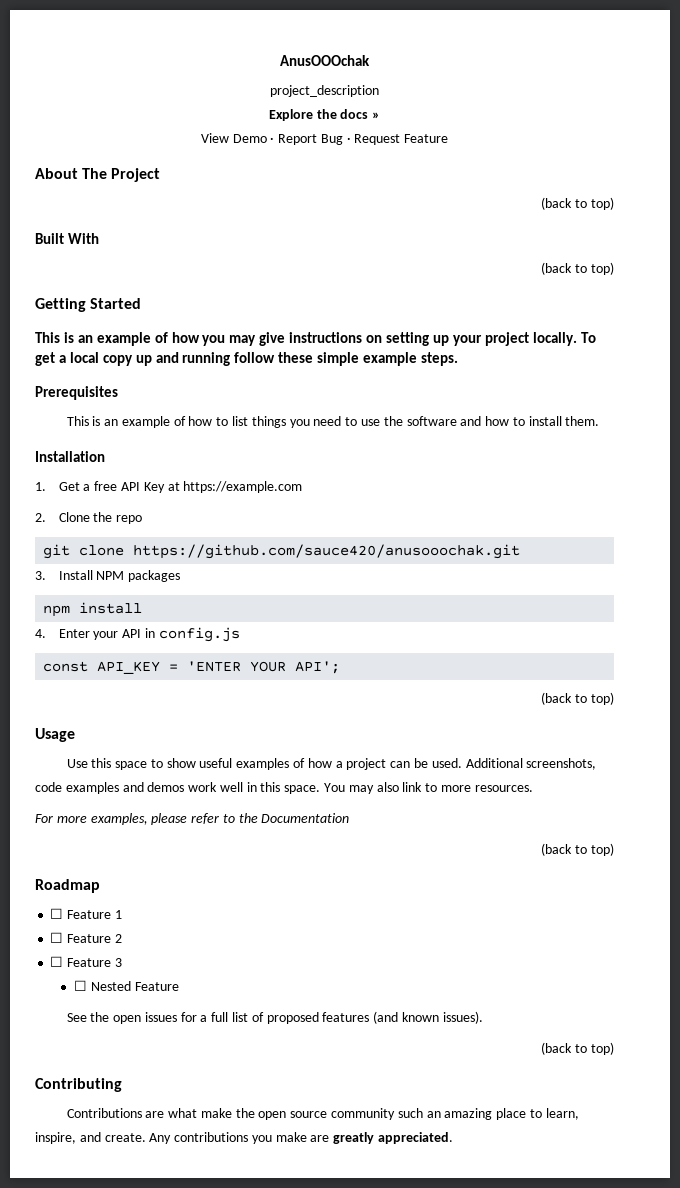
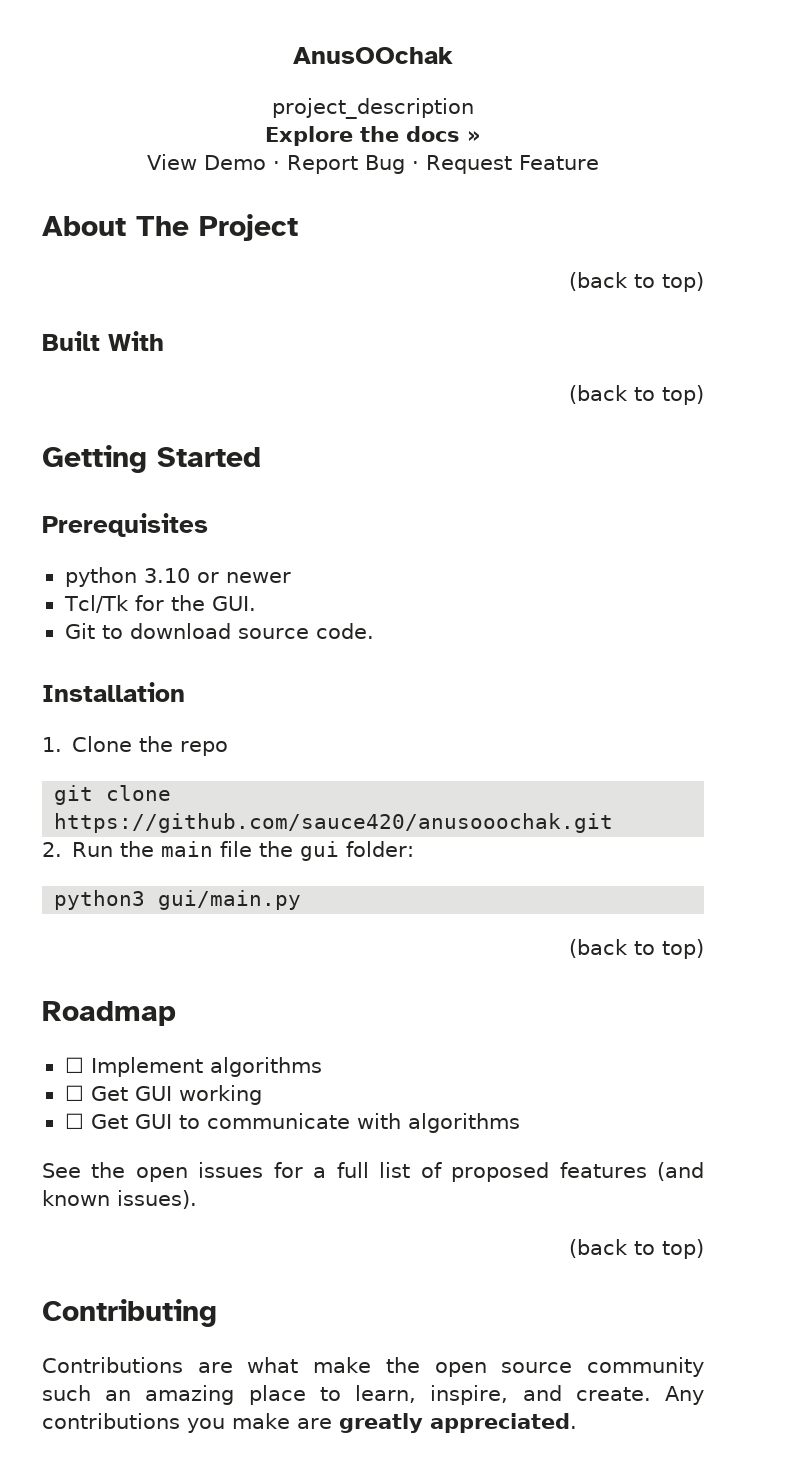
[280,55,370,66] AnusOOOchak -> [293,47,453,64] AnusOOchak
[35,332,596,346] [35,352,459,366] [35,386,118,400] [66,416,600,428] [35,451,105,462] [35,481,303,493] [35,513,46,522] This is an example of how you may give instructions on setting up your project locally. To get a local copy up and running follow these simple example steps. // Prerequisites // This is an example of how to list things you need to use the software and how to install them. // Installation // 1. Get a free API Key at https://example.com // 2. -> [42,513,208,537] [64,567,291,587] [63,595,256,613] [64,623,374,639] [42,682,185,702] [42,737,62,752] Prerequisites // python 3.10 or newer // Tcl/Tk for the GUI. // Git to download source code. // Installation // 1.
[35,570,181,582] [43,602,143,617] [35,627,240,642] [43,661,341,674] [541,692,614,705] [35,728,75,742] [66,758,597,770] [35,782,533,794] [35,813,350,825] 3. Install NPM packages // npm install // 4. Enter your API in config.js // const API_KEY = 'ENTER YOUR API'; // (back to top) // Usage // Use this space to show useful examples of how a project can be used. Additional screenshots, code examples and demos work well in this space. You may also link to more resources. // For more examples, please refer to the Documentation -> [42,841,415,861] [54,890,302,910] 2. Run the main file the gui folder: // python3 gui/main.py
[67,910,122,919] [50,932,122,943] [50,956,122,967] [74,980,179,991] Feature 1 // ☐ Feature 2 // ☐ Feature 3 // ☐ Nested Feature -> [90,1057,322,1077] [64,1085,262,1105] [64,1113,520,1133] Implement algorithms // ☐ Get GUI working // ☐ Get GUI to communicate with algorithms

